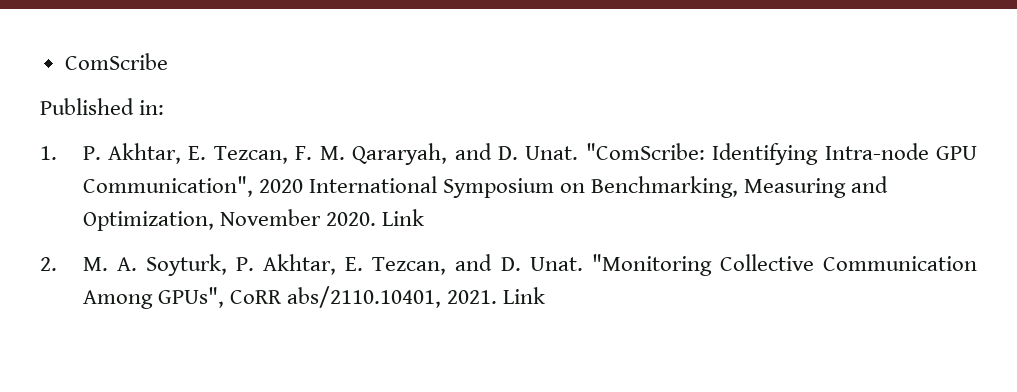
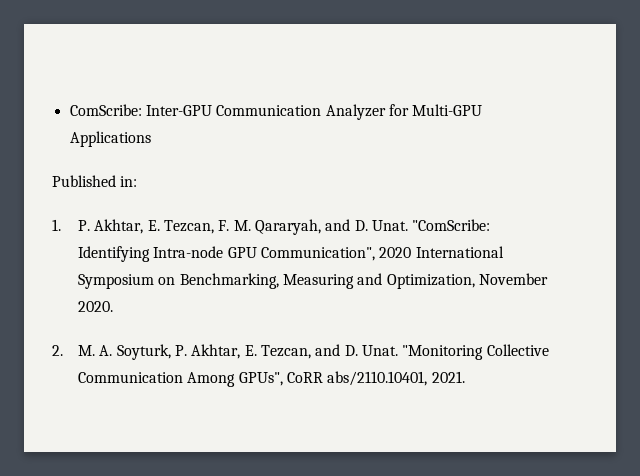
[64,53,168,70] ComScribe -> [69,104,483,120] [69,131,151,147] ComScribe: Inter-GPU Communication Analyzer for Multi-GPU Applications
[381,209,424,226] Link -> (113, 306) none
[503,287,546,304] Link -> (465, 377) none

